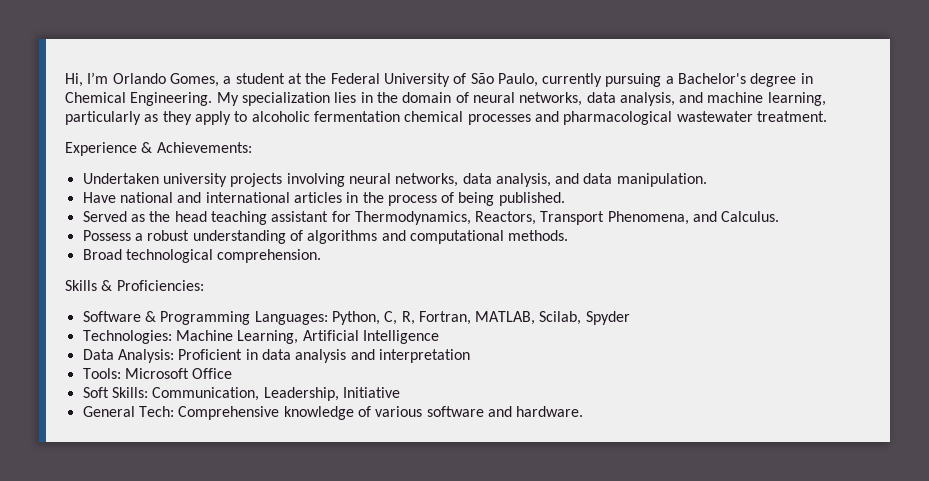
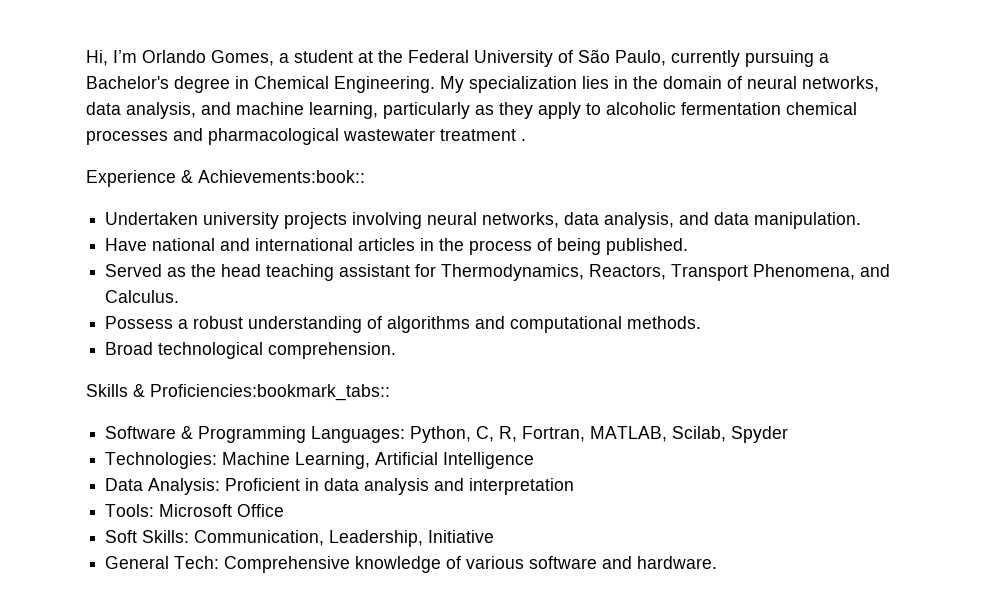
[756,111,827,122] treatment. -> [440,129,526,141] treatment .
[156,142,252,153] Achievements: -> [198,170,365,183] Achievements:book::
[116,280,204,291] Proficiencies: -> [150,384,390,401] Proficiencies:bookmark_tabs::

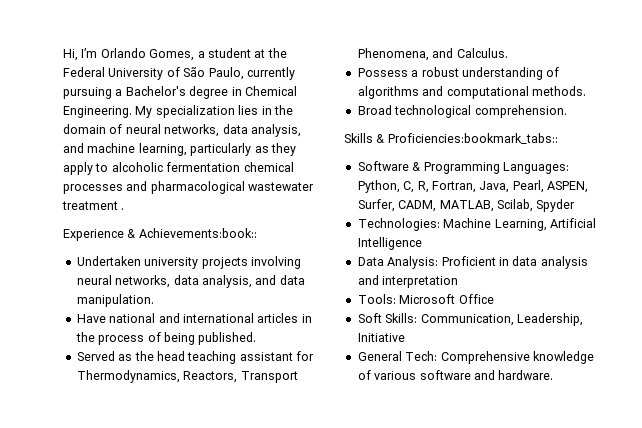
(586, 434) none -> [479,180,588,193] [357,199,437,212] Java, Pearl, ASPEN, Surfer, CADM,

